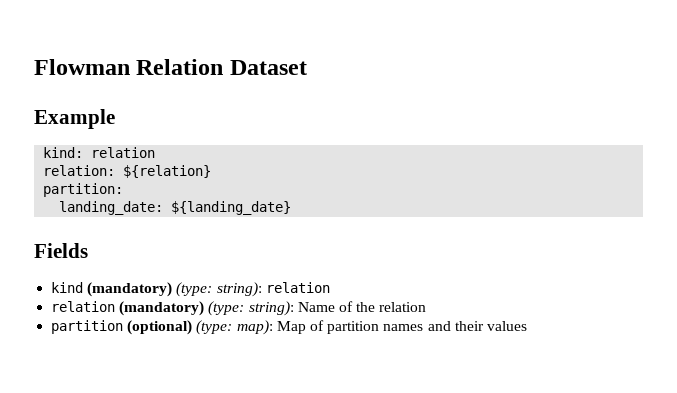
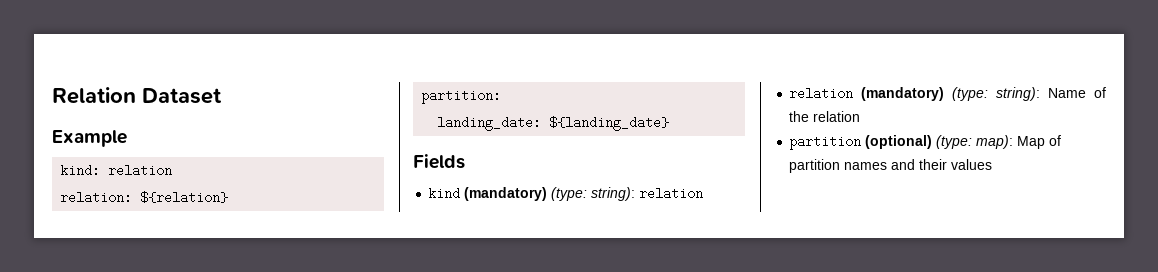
[34,59,130,75] Flowman -> (52, 95) none

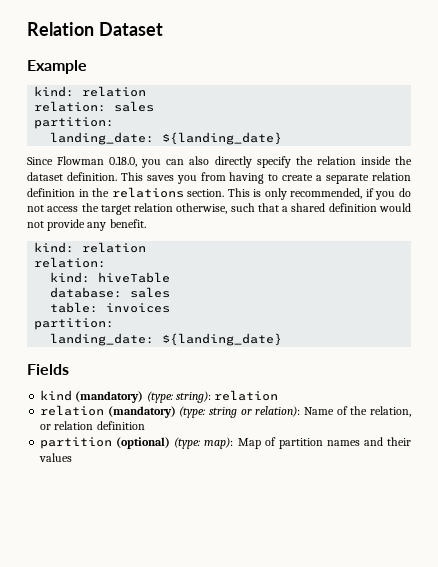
[140,191,229,204] ${relation} -> [114,101,155,112] [34,117,115,129] [50,132,283,145] [27,156,412,168] [27,172,411,184] [27,187,412,200] [27,203,411,215] [27,219,146,231] [34,242,147,253] [34,257,107,268] [50,272,171,283] [50,287,171,298] [50,302,171,313] sales // partition: // landing_date: ${landing_date} // Since Flowman 0.18.0, you can also directly specify the relation inside the dataset definition. This saves you from having to create a separate relation definition in the relations section. This is only recommended, if you do not access the target relation otherwise, such that a shared definition would not provide any benefit. // kind: relation // relation: // kind: hiveTable // database: sales // table: invoices
[996,87,1041,101] string): -> [209,406,301,418] string or relation):
[813,111,861,122] relation -> [370,406,411,417] [40,421,145,430] relation, or relation definition

